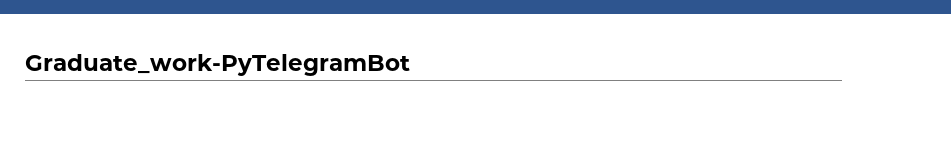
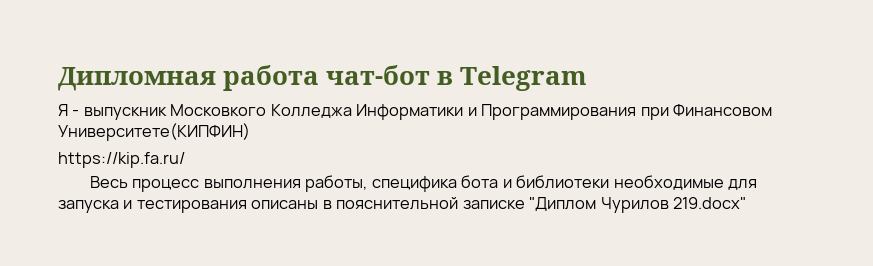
[25,54,410,76] Graduate_work-PyTelegramBot -> [58,65,588,91] [58,104,773,120] [58,123,250,141] [58,152,185,168] [89,175,757,192] [58,197,747,213] Дипломная работа чат-бот в Telegram // Я - выпускник Московкого Колледжа Информатики и Программирования при Финансовом Университете(КИПФИН) // https://kip.fa.ru/ // Весь процесс выполнения работы, специфика бота и библиотеки необходимые для запуска и тестирования описаны в пояснительной записке "Диплом Чурилов 219.docx"

